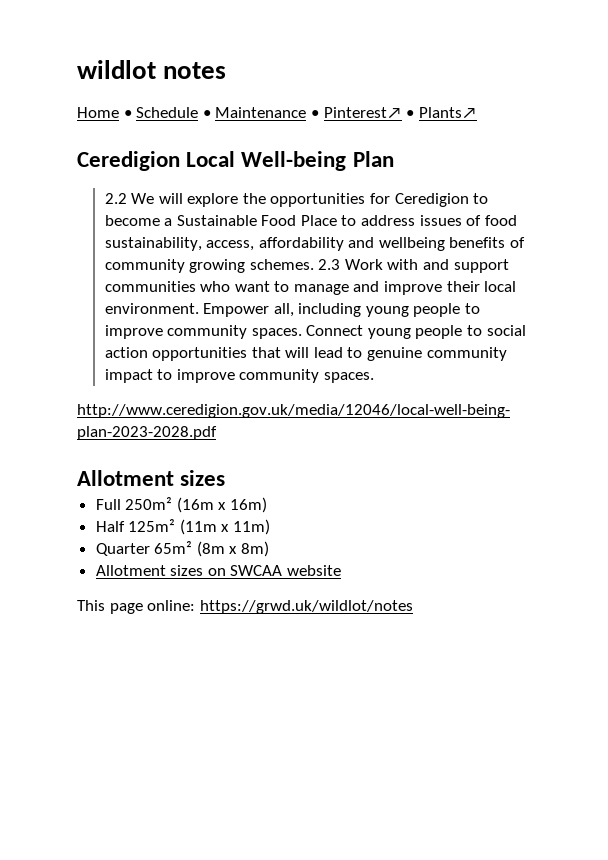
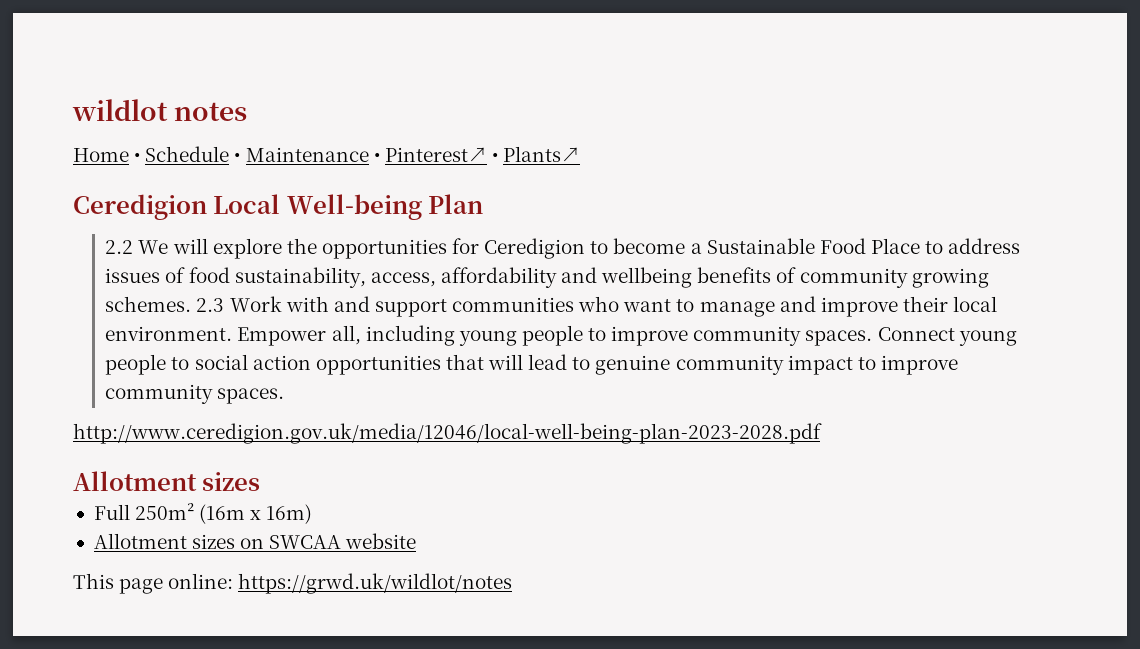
[95,519,271,535] [95,541,270,557] // Half 125m² (11m x 11m) // Quarter 65m² (8m x 8m) -> (313, 514) none

